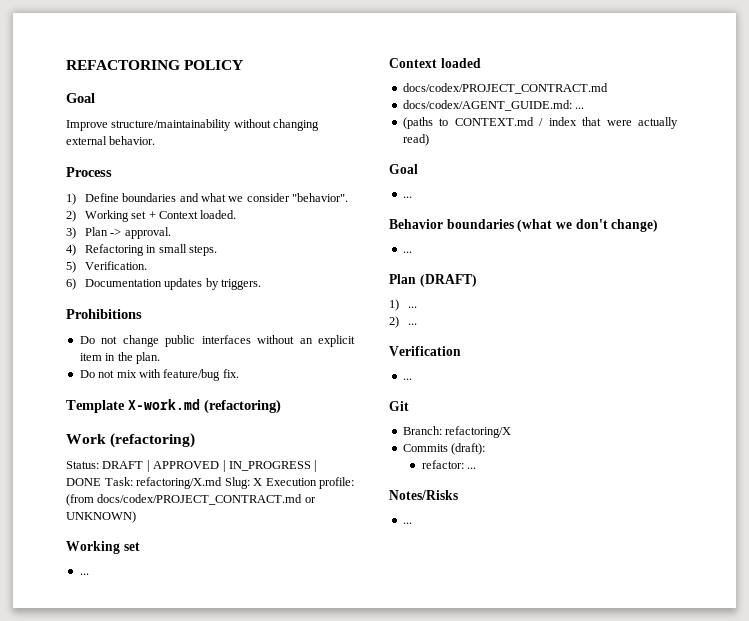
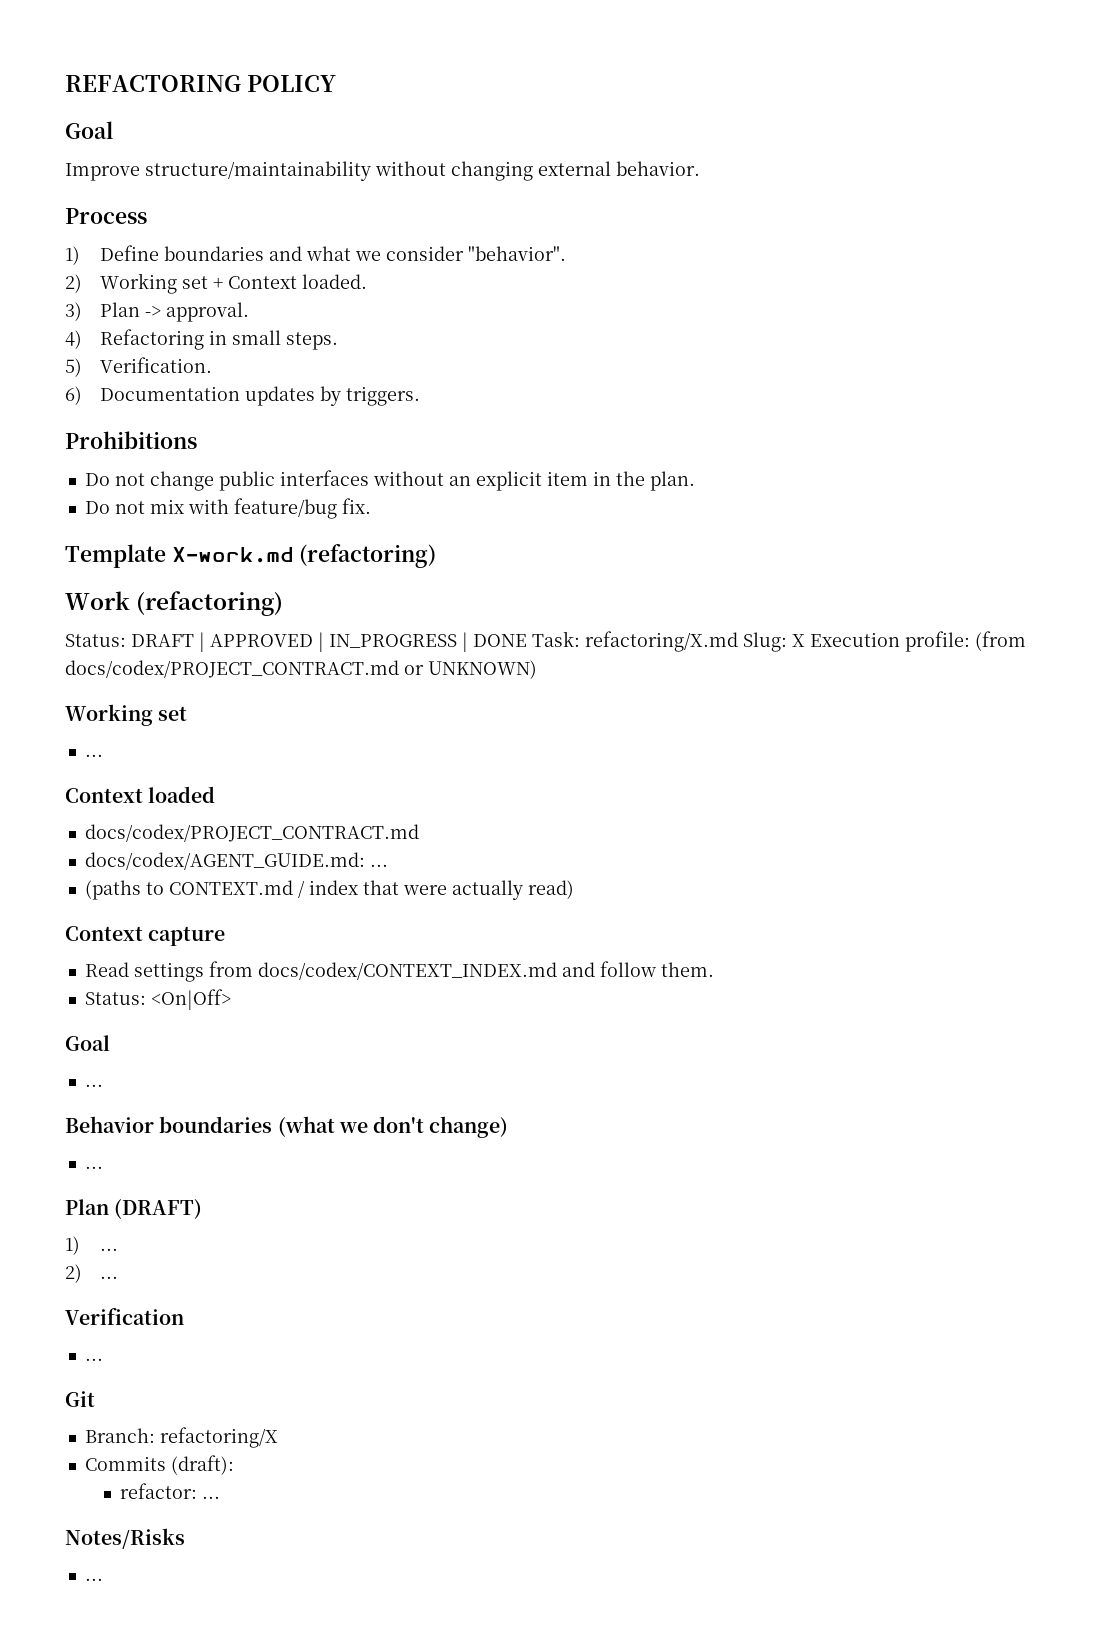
(429, 140) none -> [65,926,226,946] [84,961,714,982] [84,989,231,1010] // Context capture // Read settings from docs/codex/CONTEXT_INDEX.md and follow them. // Status: <On|Off>

